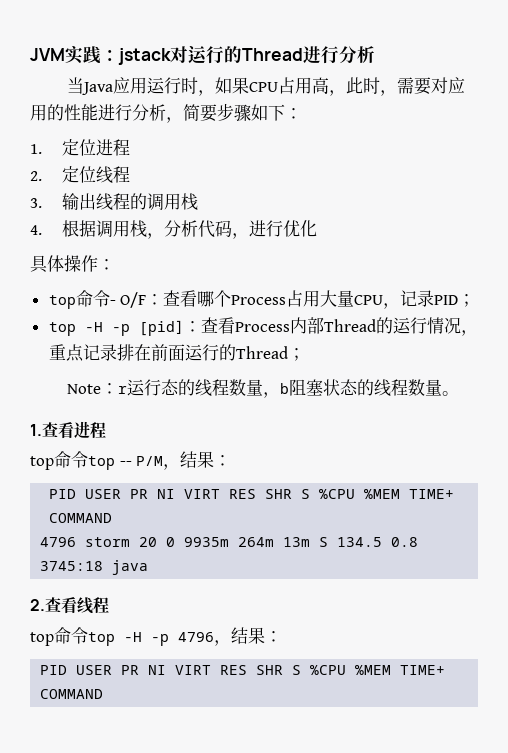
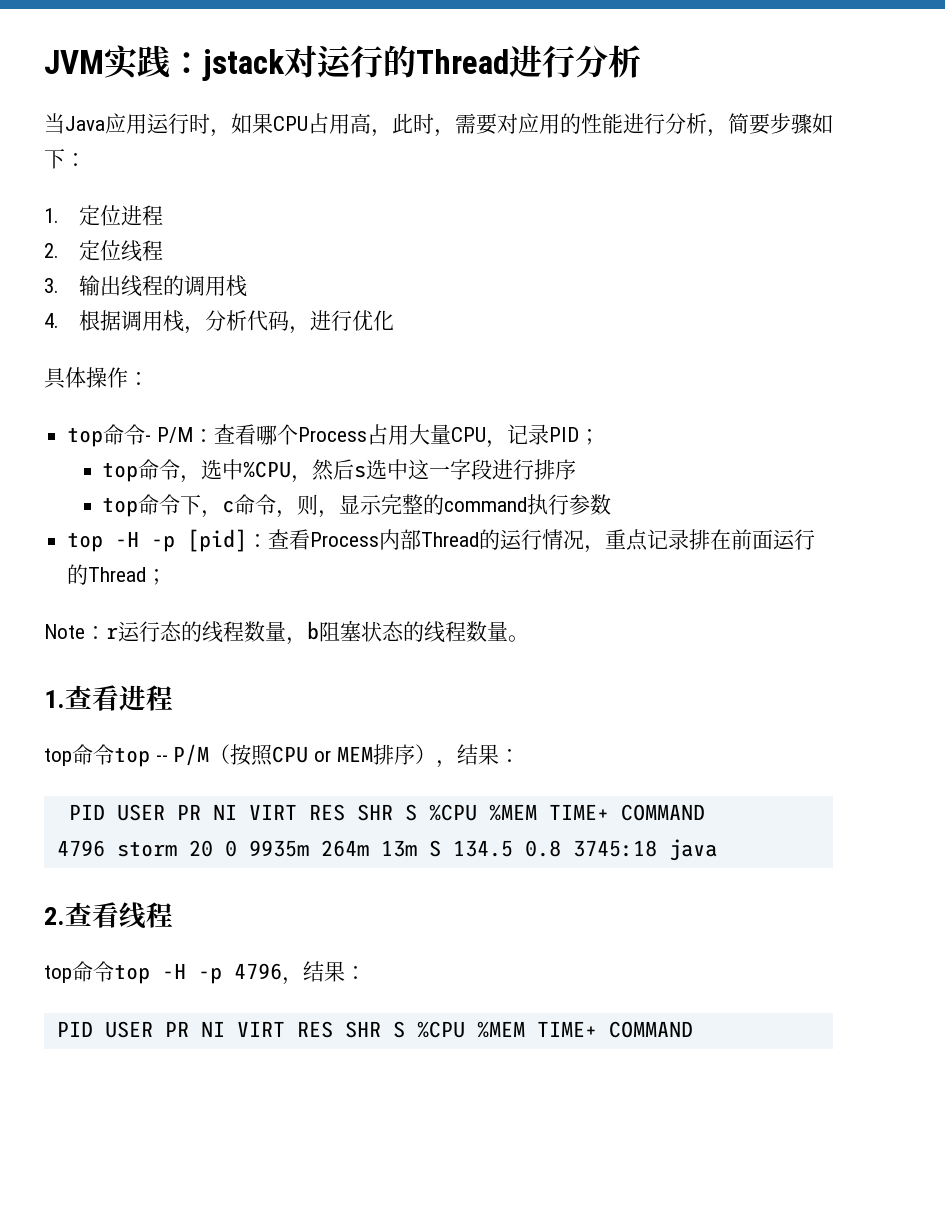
[120,292,147,308] O/F -> [156,427,193,443] P/M
(476, 300) none -> [102,459,577,483] [102,494,612,518] // top命令，选中%CPU，然后s选中这一字段进行排序 // top命令下，c命令，则，显示完整的command执行参数
(164, 461) none -> [209,744,436,766] （按照CPU or MEM排序）

